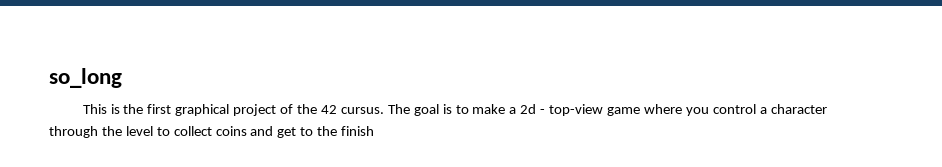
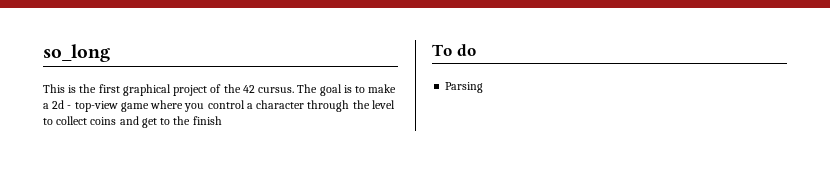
(375, 131) none -> [432,44,476,56] [445,82,484,93] // To do // Parsing

